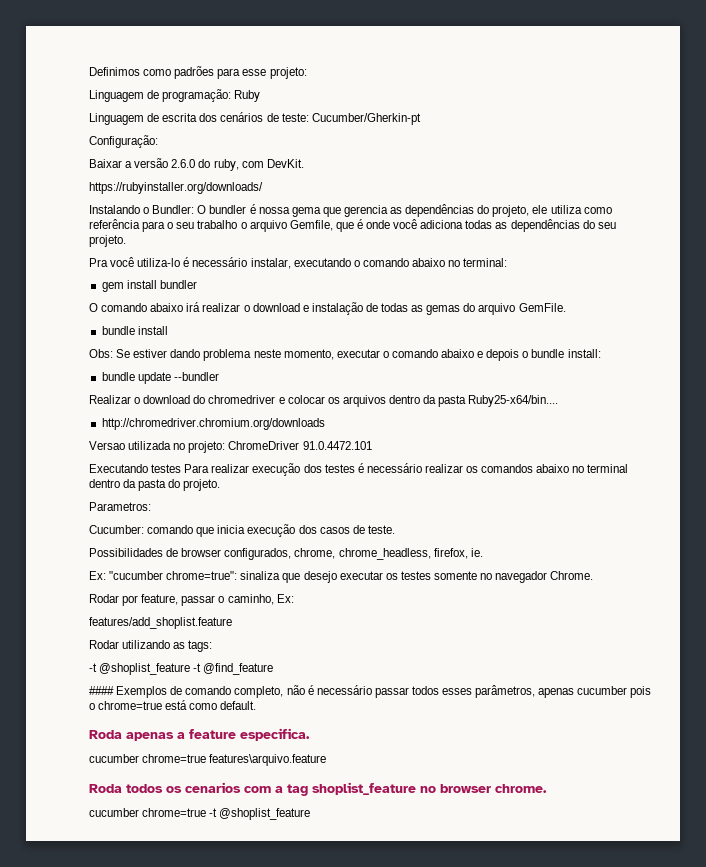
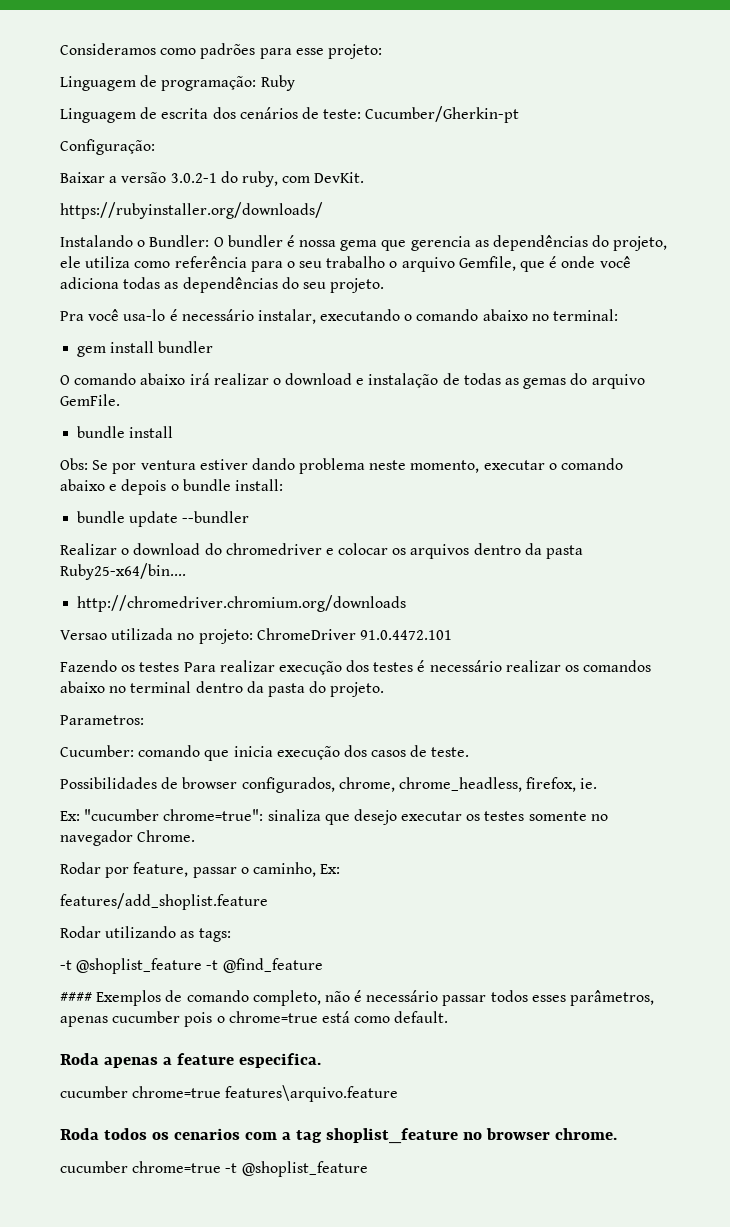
[89,67,140,76] Definimos -> [60,43,156,55] Consideramos
[171,159,196,168] 2.6.0 -> [170,173,217,183] 3.0.2-1
[137,258,181,267] utiliza-lo -> [123,309,166,321] usa-lo
(131, 353) none -> [112,460,196,474] por ventura
[89,464,148,473] Executando -> [60,660,136,672] Fazendo os

